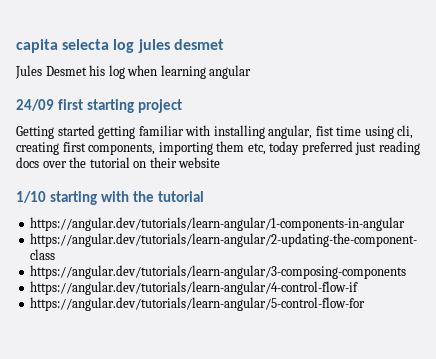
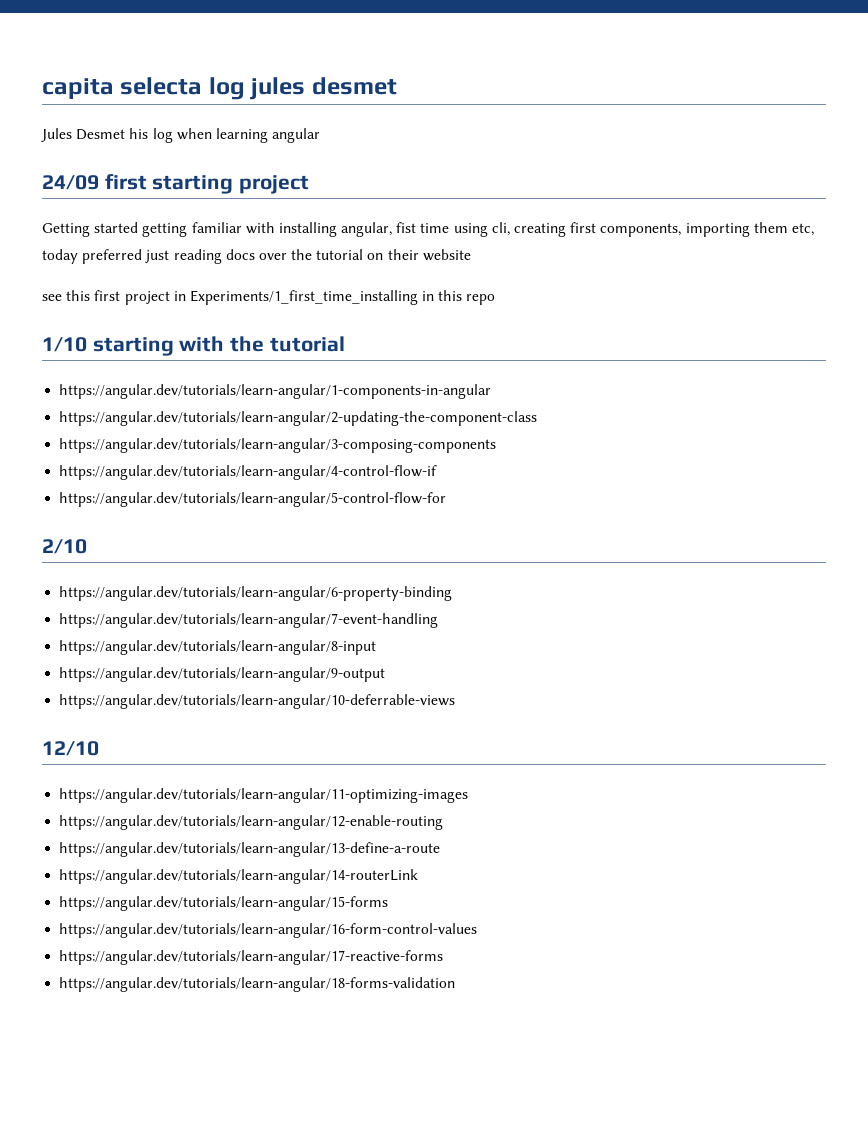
(221, 162) none -> [42,290,496,305] // see this first project in Experiments/1_first_time_installing in this repo
(366, 304) none -> [42,539,87,554] [59,586,453,601] [59,613,439,628] [59,640,377,655] [59,667,386,682] [59,694,456,709] [42,741,99,756] [59,788,469,803] [59,815,444,830] [59,842,441,857] [59,869,419,884] [59,896,389,911] [59,923,478,938] [59,950,444,965] [59,977,456,992] // 2/10 // https://angular.dev/tutorials/learn-angular/6-property-binding // https://angular.dev/tutorials/learn-angular/7-event-handling // https://angular.dev/tutorials/learn-angular/8-input // https://angular.dev/tutorials/learn-angular/9-output // https://angular.dev/tutorials/learn-angular/10-deferrable-views // 12/10 // https://angular.dev/tutorials/learn-angular/11-optimizing-images // https://angular.dev/tutorials/learn-angular/12-enable-routing // https://angular.dev/tutorials/learn-angular/13-define-a-route // https://angular.dev/tutorials/learn-angular/14-routerLink // https://angular.dev/tutorials/learn-angular/15-forms // https://angular.dev/tutorials/learn-angular/16-form-control-values // https://angular.dev/tutorials/learn-angular/17-reactive-forms // https://angular.dev/tutorials/learn-angular/18-forms-validation

